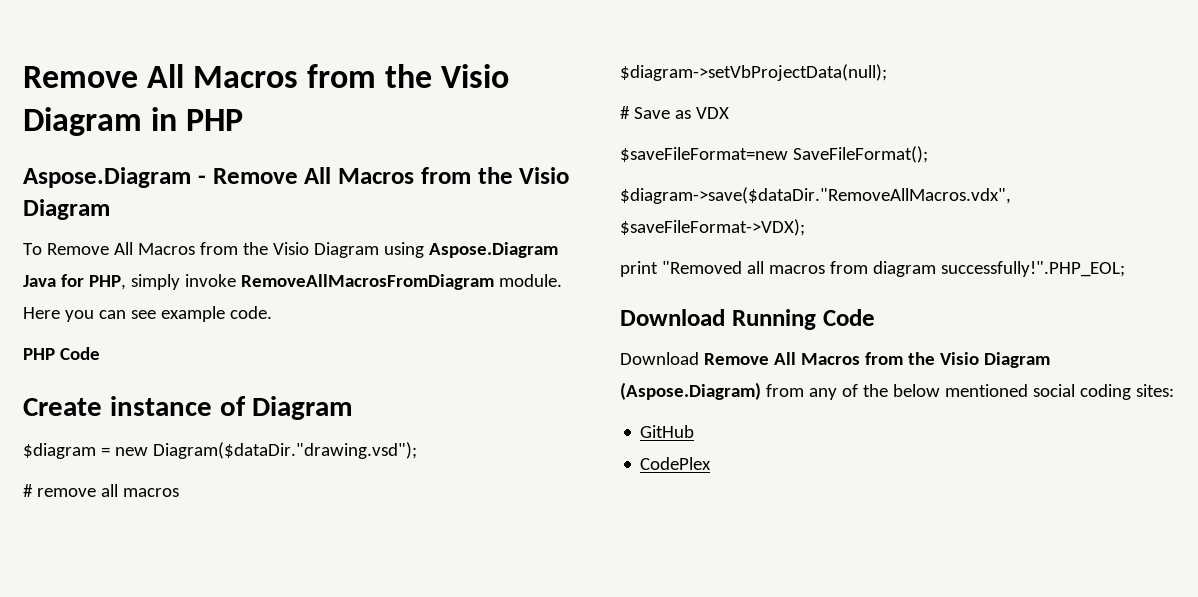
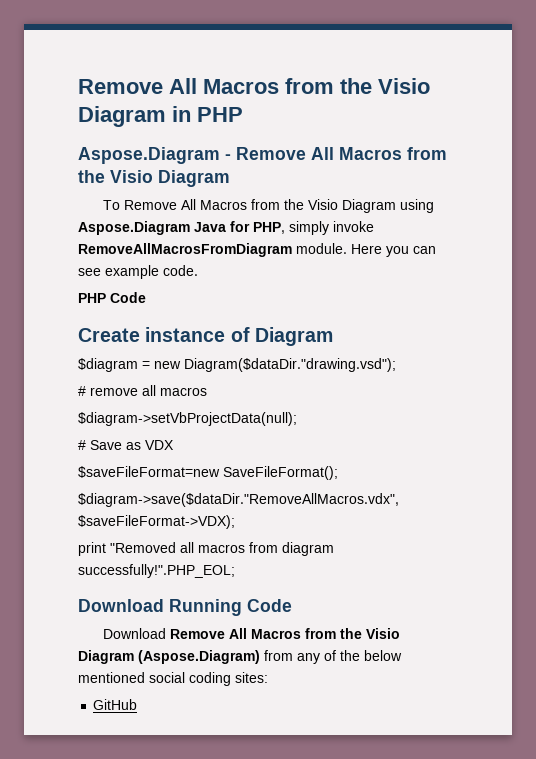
[640,457,712,470] // CodePlex -> (138, 704) none

